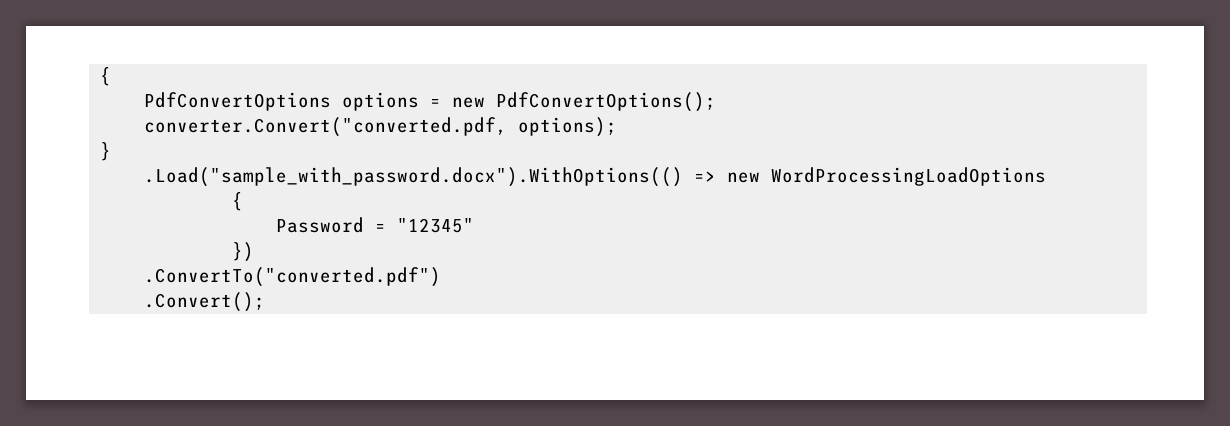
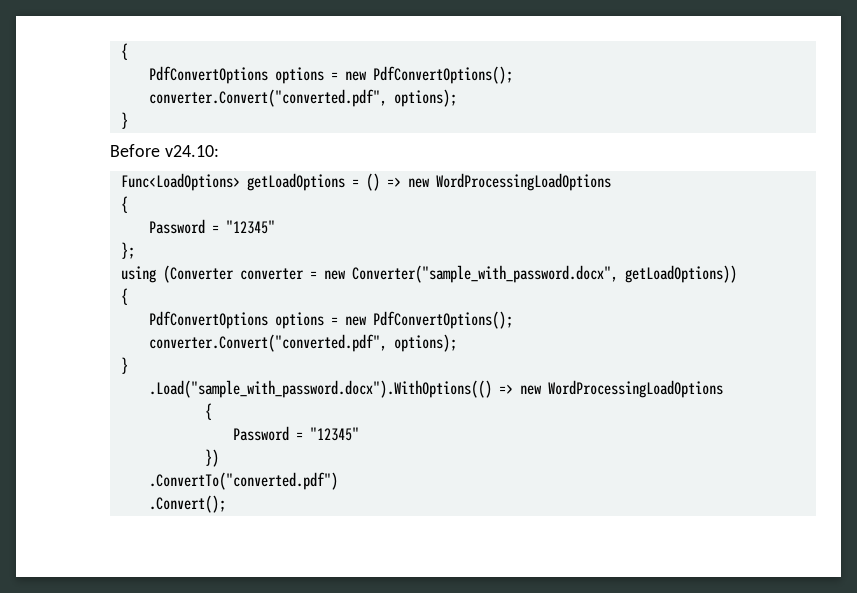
[100,67,112,86] [144,92,717,112] [144,117,508,137] { // PdfConvertOptions options = new PdfConvertOptions(); // converter.Convert("converted.pdf, -> [120,43,128,60] [148,66,513,84] [148,89,457,107] [120,112,128,129] [110,144,219,157] [120,173,611,191] [120,196,128,213] [148,219,275,234] [120,242,135,259] [120,265,737,283] [120,288,128,305] [148,311,513,329] [148,334,387,352] { // PdfConvertOptions options = new PdfConvertOptions(); // converter.Convert("converted.pdf", options); // } // Before v24.10: // Func<LoadOptions> getLoadOptions = () => new WordProcessingLoadOptions // { // Password = "12345" // }; // using (Converter converter = new Converter("sample_with_password.docx", getLoadOptions)) // { // PdfConvertOptions options = new PdfConvertOptions(); // converter.Convert("converted.pdf",

